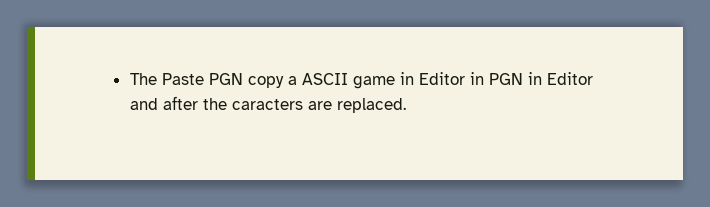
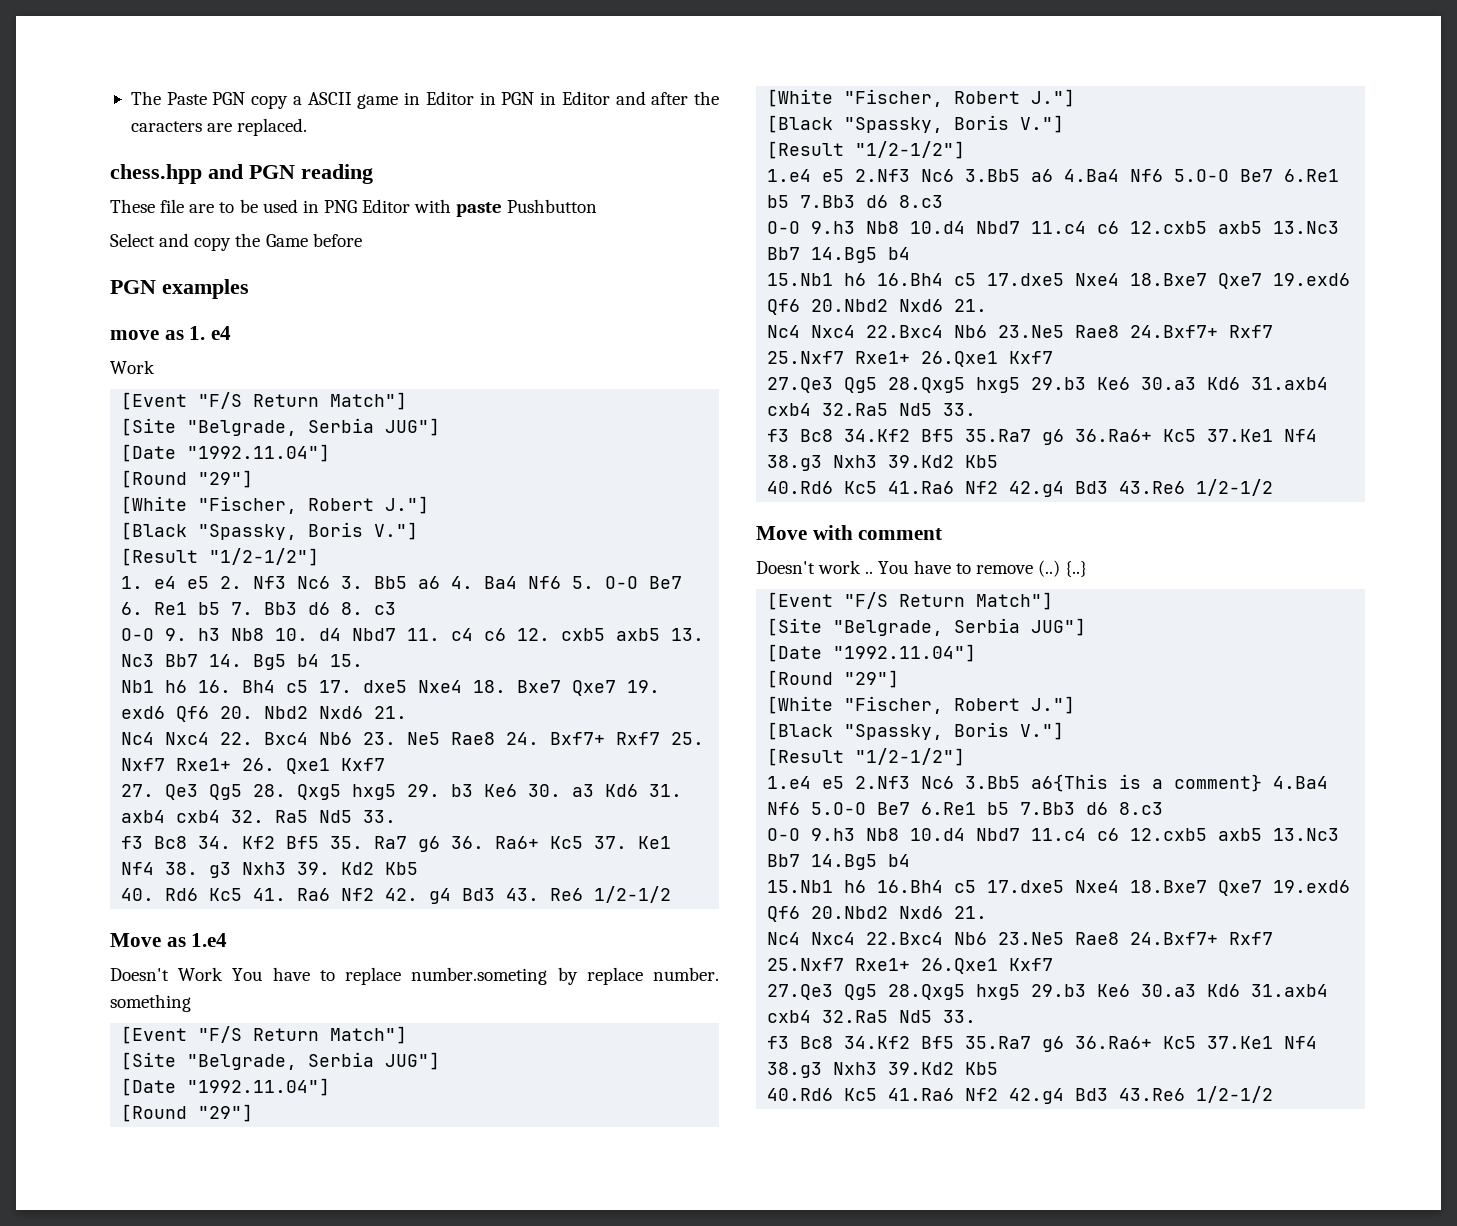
(406, 105) none -> [110,164,373,184] [110,199,598,217] [110,233,362,251] [110,279,249,299] [110,326,232,340] [110,360,155,374] [121,392,408,410] [121,418,441,436] [121,444,331,462] [121,470,254,488] [121,496,430,514] [121,522,419,540] [121,548,320,566] [121,576,683,589] [121,602,397,615] [121,628,705,641] [121,654,364,670] [121,680,661,696] [121,706,408,722] [121,732,705,745] [121,758,386,774] [121,784,683,800] [121,810,397,823] [121,836,672,852] [121,862,419,878] [121,886,672,904] [110,933,228,947] [110,967,719,985] [110,994,191,1012] [121,1026,408,1044] [121,1052,441,1070] [121,1078,331,1096] [121,1104,254,1122] [767,89,1076,107] [767,115,1065,133] [767,141,966,159] [767,169,1340,182] [767,195,944,208] [767,221,1340,234] [767,247,911,263] [767,273,1351,289] [767,299,988,315] [767,325,1274,338] [767,351,1054,367] [767,377,1329,393] [767,403,977,416] [767,429,1318,445] [767,455,999,471] [767,479,1274,497] [756,525,943,540] [756,560,1088,577] [767,592,1054,610] [767,618,1087,636] [767,644,977,662] [767,670,900,688] [767,696,1076,714] [767,722,1065,740] [767,748,966,766] [767,774,1329,792] [767,802,1164,815] [767,828,1340,841] [767,854,911,870] [767,880,1351,896] [767,906,988,922] [767,932,1274,945] [767,958,1054,974] [767,984,1329,1000] [767,1010,977,1023] [767,1036,1318,1052] [767,1062,999,1078] [767,1086,1274,1104] // chess.hpp and PGN reading // These file are to be used in PNG Editor with paste Pushbutton // Select and copy the Game before // PGN examples // move as 1. e4 // Work // [Event "F/S Return Match"] // [Site "Belgrade, Serbia JUG"] // [Date "1992.11.04"] // [Round "29"] // [White "Fischer, Robert J."] // [Black "Spassky, Boris V."] // [Result "1/2-1/2"] // 1. e4 e5 2. Nf3 Nc6 3. Bb5 a6 4. Ba4 Nf6 5. O-O Be7 6. Re1 b5 7. Bb3 d6 8. c3 // O-O 9. h3 Nb8 10. d4 Nbd7 11. c4 c6 12. cxb5 axb5 13. Nc3 Bb7 14. Bg5 b4 15. // Nb1 h6 16. Bh4 c5 17. dxe5 Nxe4 18. Bxe7 Qxe7 19. exd6 Qf6 20. Nbd2 Nxd6 21. // Nc4 Nxc4 22. Bxc4 Nb6 23. Ne5 Rae8 24. Bxf7+ Rxf7 25. Nxf7 Rxe1+ 26. Qxe1 Kxf7 // 27. Qe3 Qg5 28. Qxg5 hxg5 29. b3 Ke6 30. a3 Kd6 31. axb4 cxb4 32. Ra5 Nd5 33. // f3 Bc8 34. Kf2 Bf5 35. Ra7 g6 36. Ra6+ Kc5 37. Ke1 Nf4 38. g3 Nxh3 39. Kd2 Kb5 // 40. Rd6 Kc5 41. Ra6 Nf2 42. g4 Bd3 43. Re6 1/2-1/2 // Move as 1.e4 // Doesn't Work You have to replace number.someting by replace number. something // [Event "F/S Return Match"] // [Site "Belgrade, Serbia JUG"] // [Date "1992.11.04"] // [Round "29"] // [White "Fischer, Robert J."] // [Black "Spassky, Boris V."] // [Result "1/2-1/2"] // 1.e4 e5 2.Nf3 Nc6 3.Bb5 a6 4.Ba4 Nf6 5.O-O Be7 6.Re1 b5 7.Bb3 d6 8.c3 // O-O 9.h3 Nb8 10.d4 Nbd7 11.c4 c6 12.cxb5 axb5 13.Nc3 Bb7 14.Bg5 b4 // 15.Nb1 h6 16.Bh4 c5 17.dxe5 Nxe4 18.Bxe7 Qxe7 19.exd6 Qf6 20.Nbd2 Nxd6 21. // Nc4 Nxc4 22.Bxc4 Nb6 23.Ne5 Rae8 24.Bxf7+ Rxf7 25.Nxf7 Rxe1+ 26.Qxe1 Kxf7 // 27.Qe3 Qg5 28.Qxg5 hxg5 29.b3 Ke6 30.a3 Kd6 31.axb4 cxb4 32.Ra5 Nd5 33. // f3 Bc8 34.Kf2 Bf5 35.Ra7 g6 36.Ra6+ Kc5 37.Ke1 Nf4 38.g3 Nxh3 39.Kd2 Kb5 // 40.Rd6 Kc5 41.Ra6 Nf2 42.g4 Bd3 43.Re6 1/2-1/2 // Move with comment // Doesn't work .. You have to remove (..) {..} // [Event "F/S Return Match"] // [Site "Belgrade, Serbia JUG"] // [Date "1992.11.04"] // [Round "29"] // [White "Fischer, Robert J."] // [Black "Spassky, Boris V."] // [Result "1/2-1/2"] // 1.e4 e5 2.Nf3 Nc6 3.Bb5 a6{This is a comment} 4.Ba4 Nf6 5.O-O Be7 6.Re1 b5 7.Bb3 d6 8.c3 // O-O 9.h3 Nb8 10.d4 Nbd7 11.c4 c6 12.cxb5 axb5 13.Nc3 Bb7 14.Bg5 b4 // 15.Nb1 h6 16.Bh4 c5 17.dxe5 Nxe4 18.Bxe7 Qxe7 19.exd6 Qf6 20.Nbd2 Nxd6 21. // Nc4 Nxc4 22.Bxc4 Nb6 23.Ne5 Rae8 24.Bxf7+ Rxf7 25.Nxf7 Rxe1+ 26.Qxe1 Kxf7 // 27.Qe3 Qg5 28.Qxg5 hxg5 29.b3 Ke6 30.a3 Kd6 31.axb4 cxb4 32.Ra5 Nd5 33. // f3 Bc8 34.Kf2 Bf5 35.Ra7 g6 36.Ra6+ Kc5 37.Ke1 Nf4 38.g3 Nxh3 39.Kd2 Kb5 // 40.Rd6 Kc5 41.Ra6 Nf2 42.g4 Bd3 43.Re6 1/2-1/2

